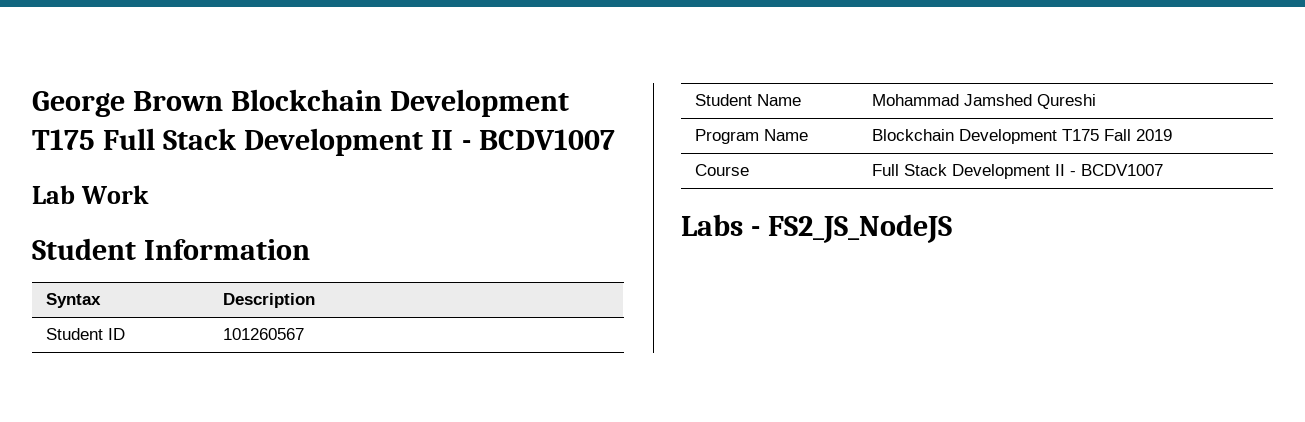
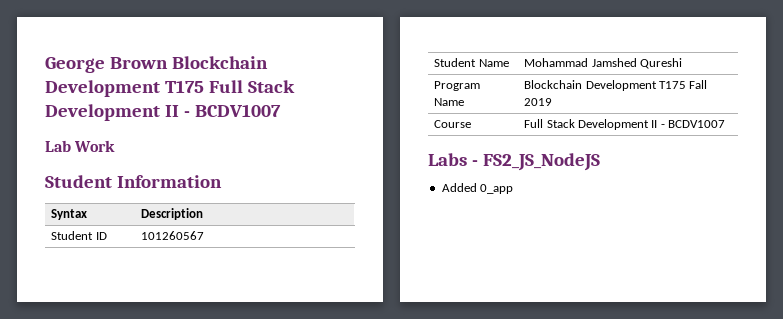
(953, 228) none -> [441,183,514,194] // Added 0_app

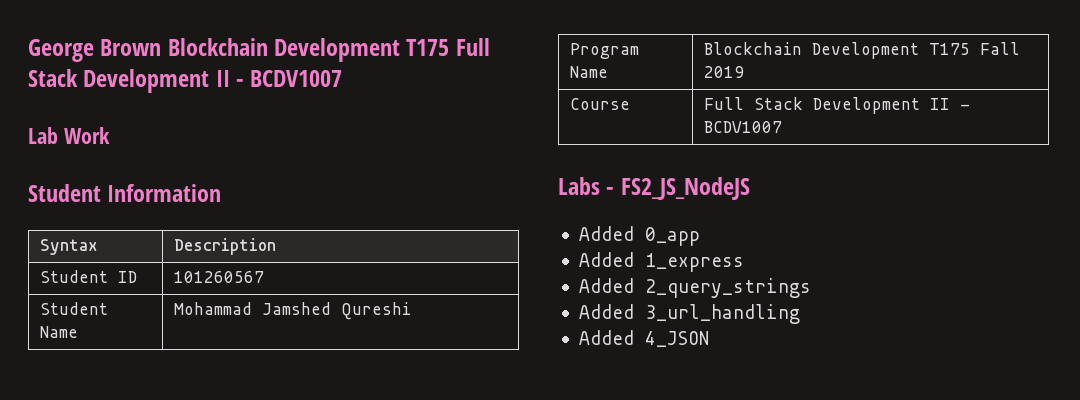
(514, 189) none -> [578,252,744,272] [578,278,811,298] [578,304,800,324] [578,330,709,347] // Added 1_express // Added 2_query_strings // Added 3_url_handling // Added 4_JSON

